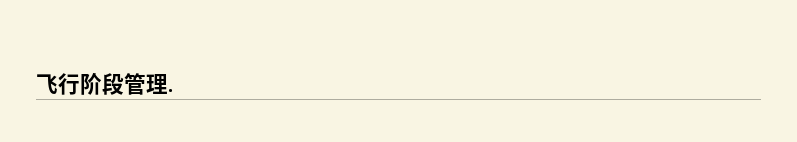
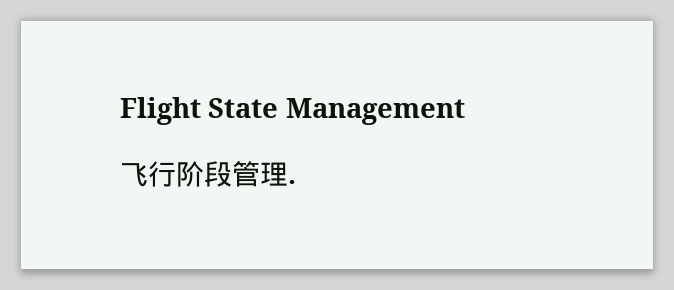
(36, 84) none -> [120,97,465,125] Flight State Management //

